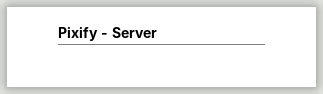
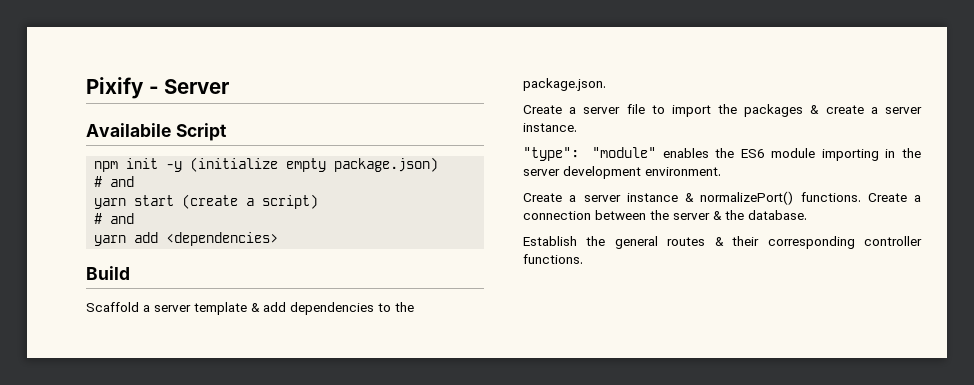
(157, 32) none -> [86,123,227,141] [94,157,439,172] [94,176,135,187] [94,194,319,209] [94,213,135,224] [94,232,279,246] [86,266,130,280] [86,302,414,315] [523,78,606,91] [523,104,922,117] [523,123,577,132] [523,147,921,161] [523,166,721,179] [523,191,921,205] [523,210,807,220] [523,236,922,249] [523,254,583,264] // Availabile Script // npm init -y (initialize empty package.json) // # and // yarn start (create a script) // # and // yarn add <dependencies> // Build // Scaffold a server template & add dependencies to the package.json. // Create a server file to import the packages & create a server instance. // "type": "module" enables the ES6 module importing in the server development environment. // Create a server instance & normalizePort() functions. Create a connection between the server & the database. // Establish the general routes & their corresponding controller functions.

